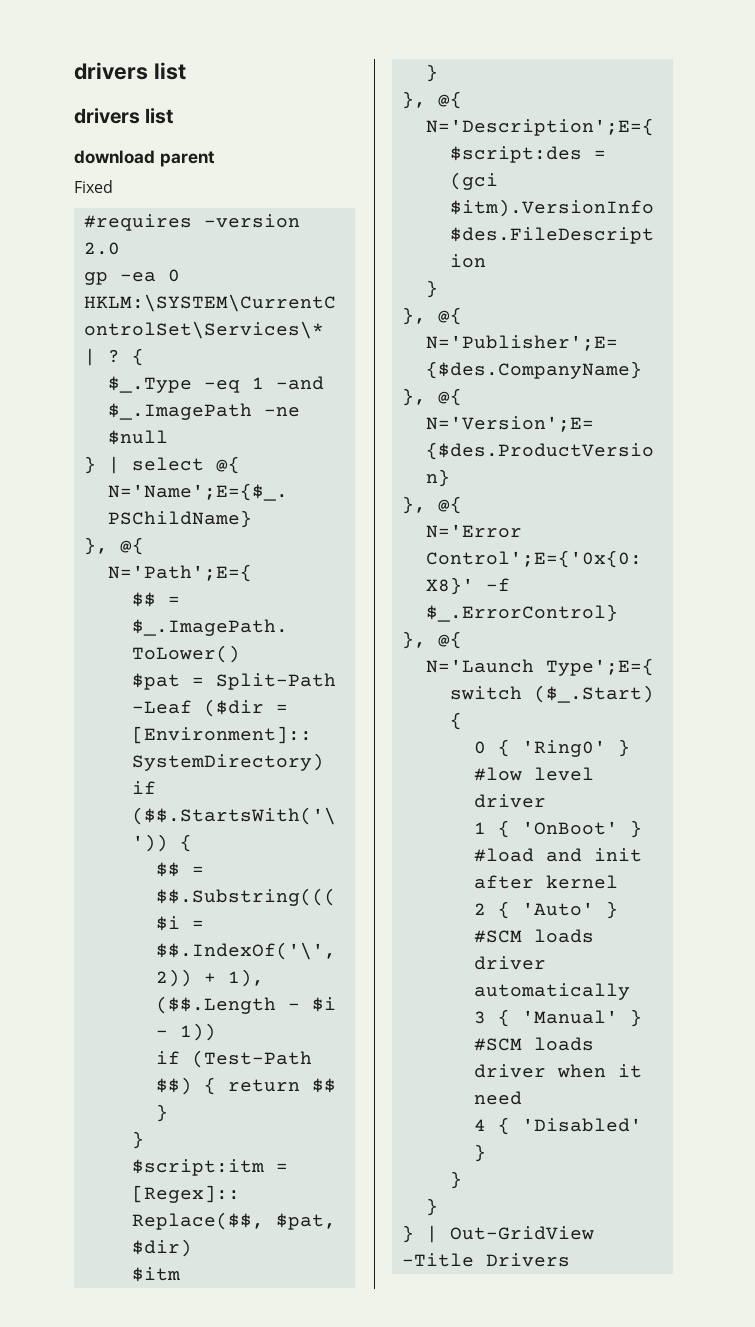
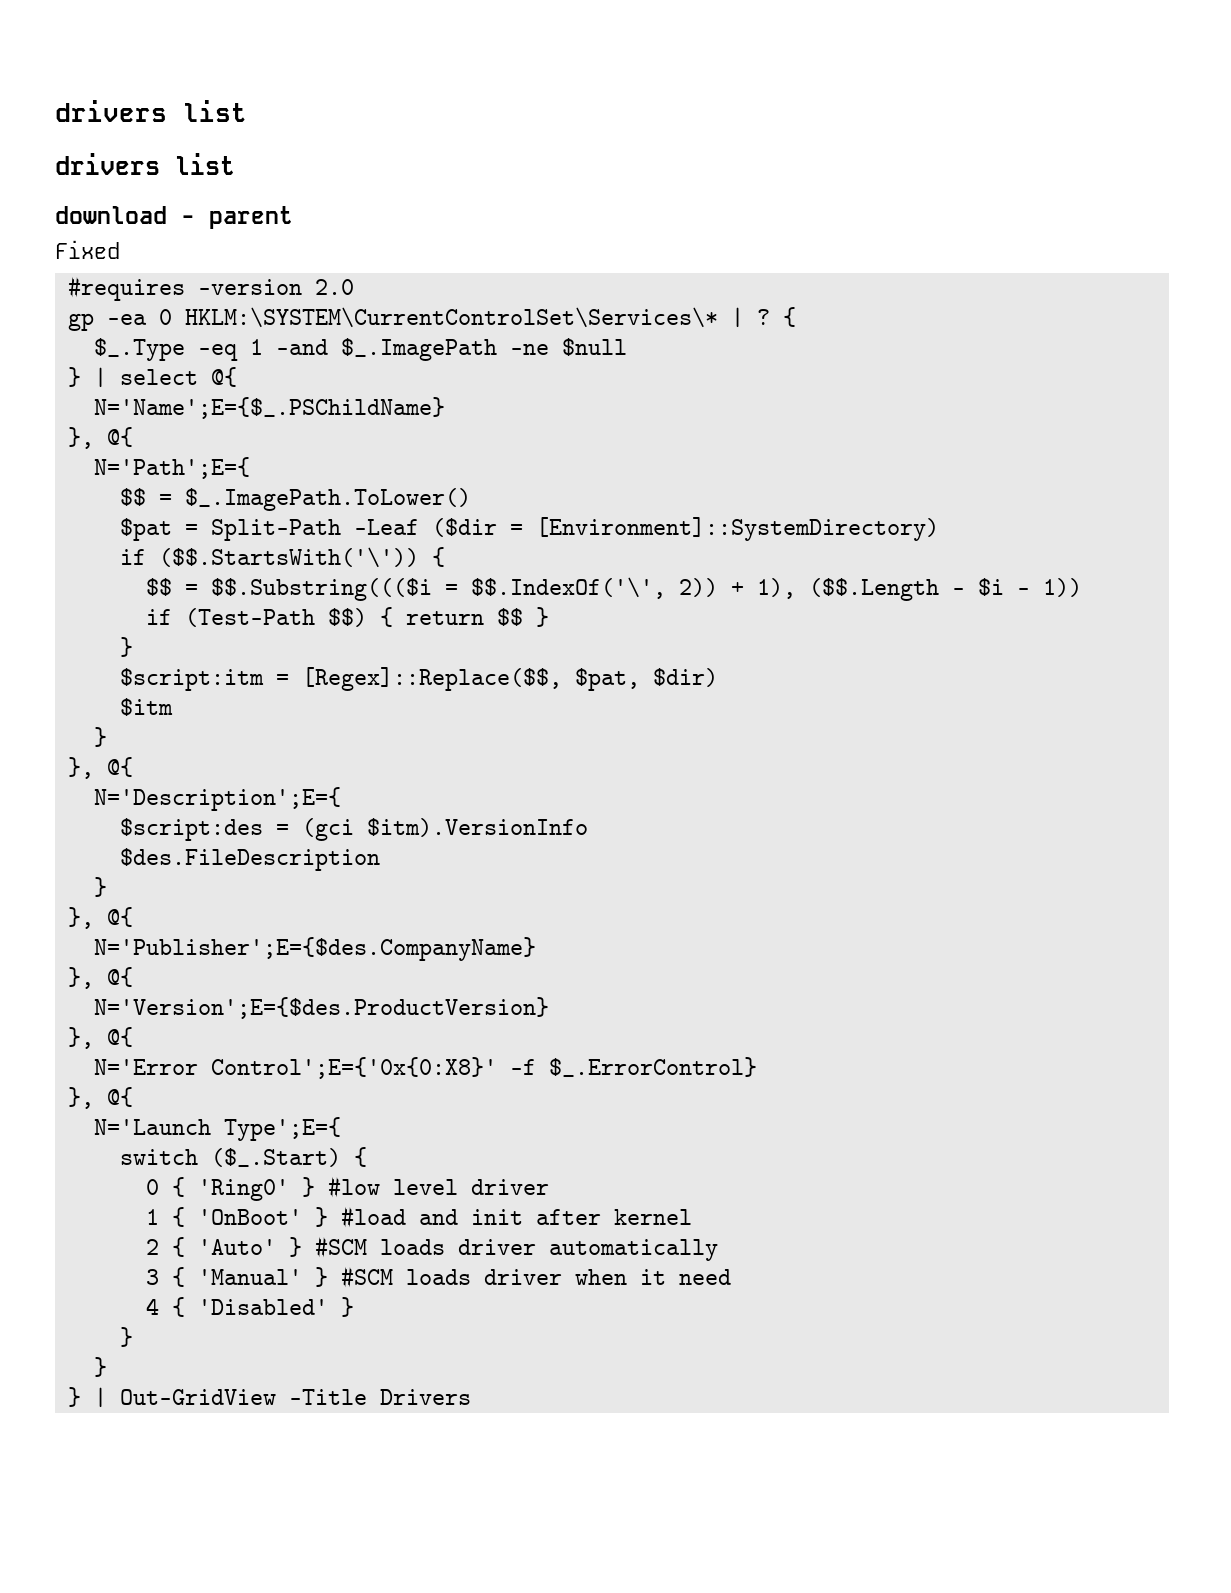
(155, 157) none -> [181,215,195,224] -

